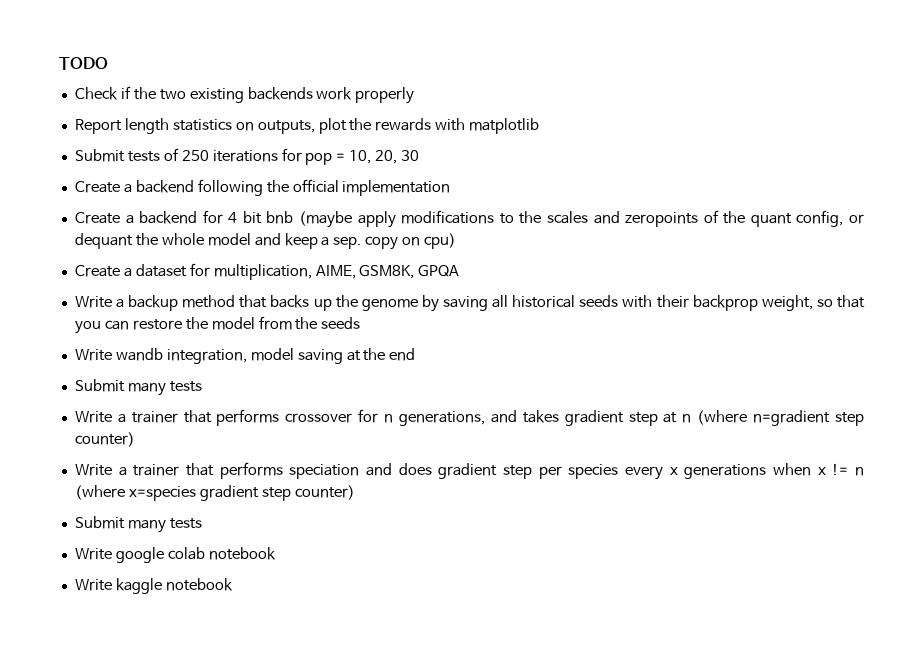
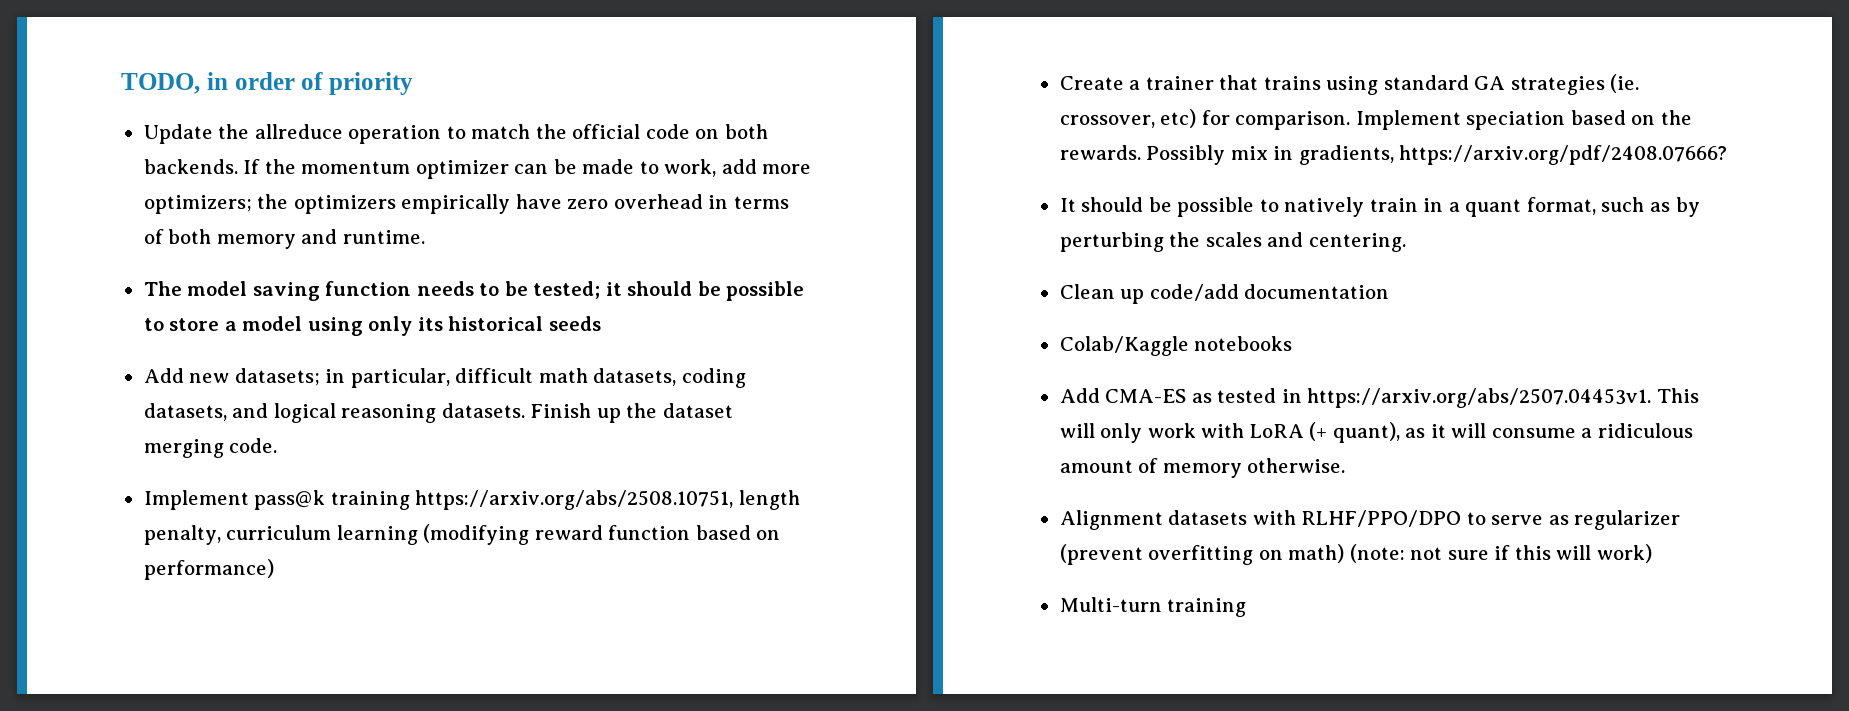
[59,57,108,70] [74,86,415,104] [74,118,540,134] [74,148,420,165] [74,179,451,196] [74,210,864,228] [74,233,457,250] [74,263,460,280] [74,295,866,312] [74,316,361,334] [74,348,416,364] [74,379,202,396] [74,409,864,426] [74,432,135,447] [74,462,865,480] [74,485,355,501] [74,516,202,533] [74,547,276,563] [74,578,233,594] TODO // Check if the two existing backends work properly // Report length statistics on outputs, plot the rewards with matplotlib // Submit tests of 250 iterations for pop = 10, 20, 30 // Create a backend following the official implementation // Create a backend for 4 bit bnb (maybe apply modifications to the scales and zeropoints of the quant config, or dequant the whole model and keep a sep. copy on cpu) // Create a dataset for multiplication, AIME, GSM8K, GPQA // Write a backup method that backs up the genome by saving all historical seeds with their backprop weight, so that you can restore the model from the seeds // Write wandb integration, model saving at the end // Submit many tests // Write a trainer that performs crossover for n generations, and takes gradient step at n (where n=gradient step counter) // Write a trainer that performs speciation and does gradient step per species every x generations when x != n (where x=species gradient step counter) // Submit many tests // Write google colab notebook // Write kaggle notebook -> [121,72,413,95] [143,124,768,144] [143,159,812,179] [143,194,789,214] [143,229,425,249] [143,281,805,301] [143,316,601,336] [143,368,746,388] [143,403,733,423] [143,438,278,458] [143,490,800,510] [143,524,781,545] [143,559,274,580] [1059,74,1640,95] [1059,109,1692,130] [1059,145,1728,165] [1059,197,1700,217] [1059,232,1406,252] [1059,284,1390,304] [1059,336,1293,356] [1059,388,1699,408] [1059,422,1693,443] [1059,458,1346,478] [1059,510,1681,530] [1059,544,1652,565] [1059,597,1247,617] TODO, in order of priority // Update the allreduce operation to match the official code on both backends. If the momentum optimizer can be made to work, add more optimizers; the optimizers empirically have zero overhead in terms of both memory and runtime. // The model saving function needs to be tested; it should be possible to store a model using only its historical seeds // Add new datasets; in particular, difficult math datasets, coding datasets, and logical reasoning datasets. Finish up the dataset merging code. // Implement pass@k training https://arxiv.org/abs/2508.10751, length penalty, curriculum learning (modifying reward function based on performance) // Create a trainer that trains using standard GA strategies (ie. crossover, etc) for comparison. Implement speciation based on the rewards. Possibly mix in gradients, https://arxiv.org/pdf/2408.07666? // It should be possible to natively train in a quant format, such as by perturbing the scales and centering. // Clean up code/add documentation // Colab/Kaggle notebooks // Add CMA-ES as tested in https://arxiv.org/abs/2507.04453v1. This will only work with LoRA (+ quant), as it will consume a ridiculous amount of memory otherwise. // Alignment datasets with RLHF/PPO/DPO to serve as regularizer (prevent overfitting on math) (note: not sure if this will work) // Multi-turn training

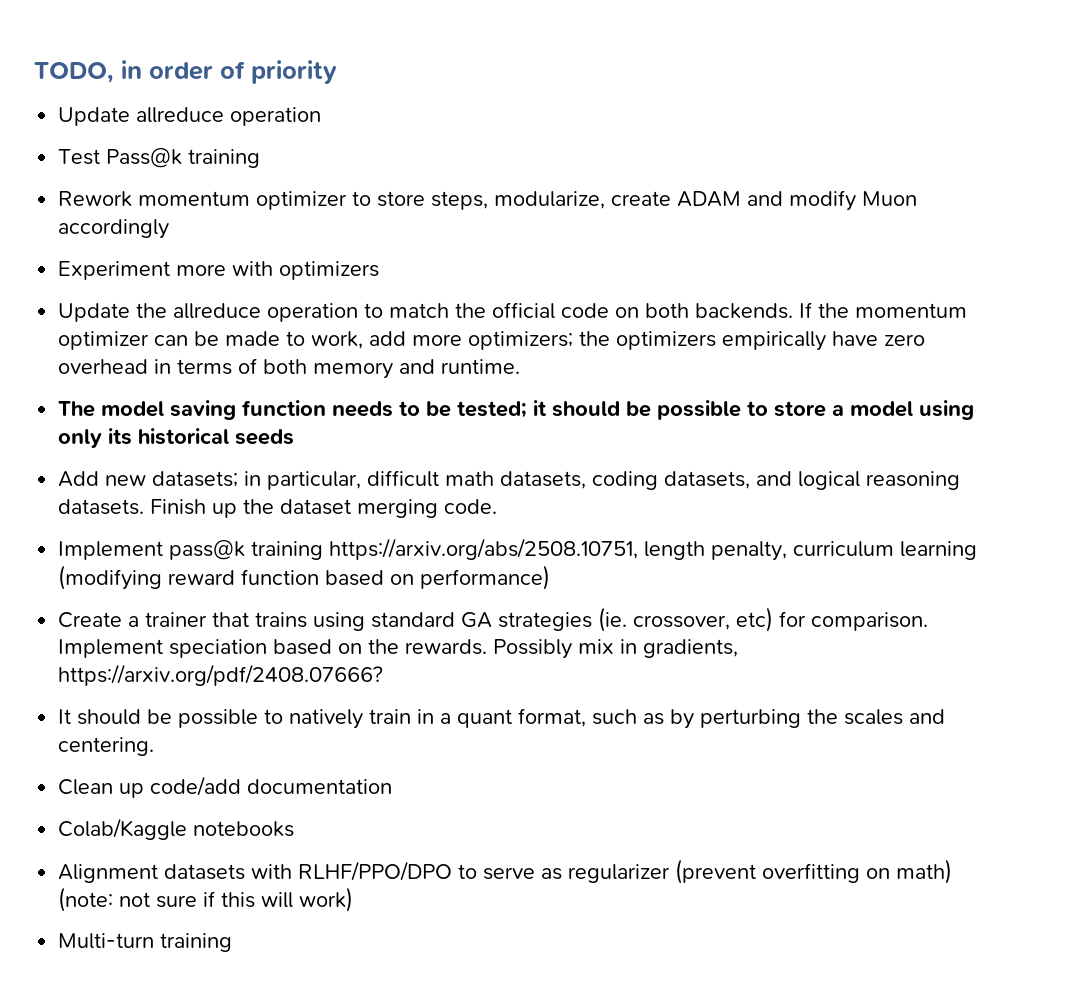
(413, 83) none -> [58,107,322,126] [58,148,261,168] [58,190,918,211] [58,219,170,239] [58,261,380,280] // Update allreduce operation // Test Pass@k training // Rework momentum optimizer to store steps, modularize, create ADAM and modify Muon accordingly // Experiment more with optimizers
[1059,388,1699,408] [1059,422,1693,443] [1059,458,1346,478] // Add CMA-ES as tested in https://arxiv.org/abs/2507.04453v1. This will only work with LoRA (+ quant), as it will consume a ridiculous amount of memory otherwise. -> (295, 829) none

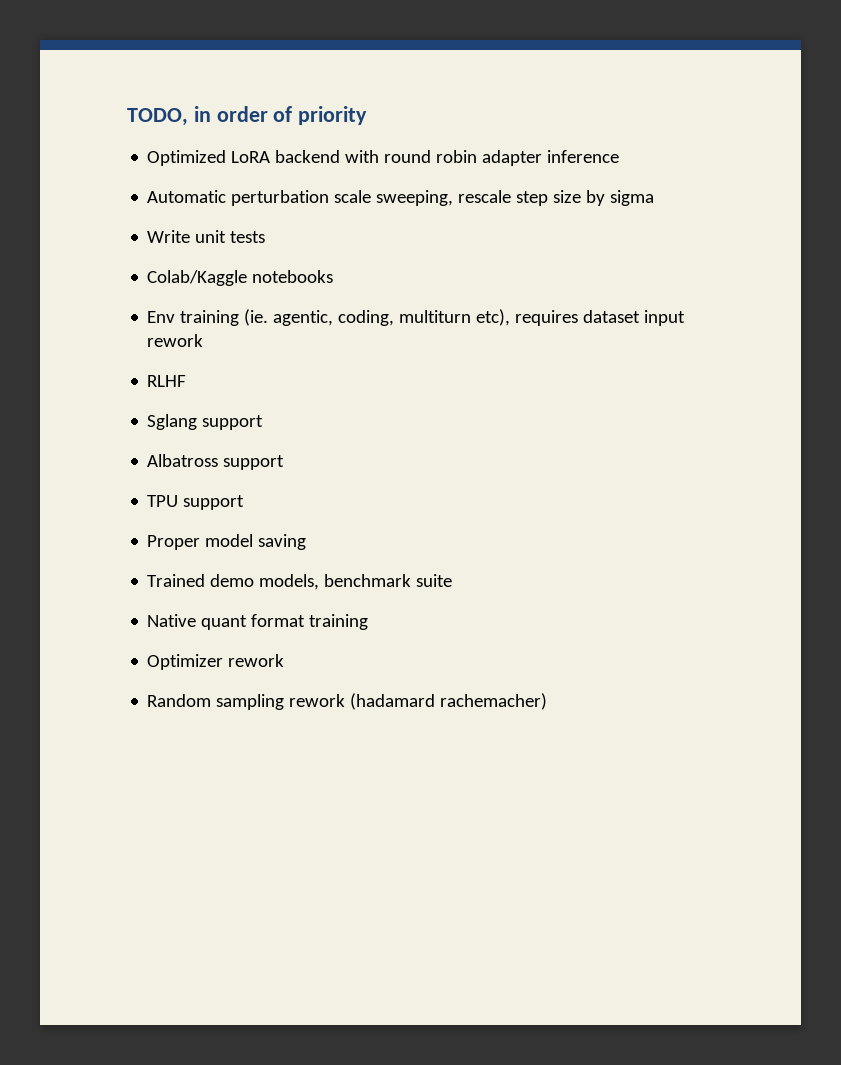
[58,107,322,126] [58,148,261,168] [58,190,918,211] [58,219,170,239] [58,261,380,280] [58,302,968,322] [58,331,926,351] [58,358,521,379] [58,400,975,420] [58,428,295,448] [58,470,961,490] [58,499,498,518] [58,538,978,561] [58,565,551,590] [58,607,929,632] [58,639,739,659] [58,664,384,686] [58,708,946,729] [58,737,155,756] [58,776,393,798] [58,818,295,840] [58,859,953,884] [58,887,354,912] [58,933,233,952] Update allreduce operation // Test Pass@k training // Rework momentum optimizer to store steps, modularize, create ADAM and modify Muon accordingly // Experiment more with optimizers // Update the allreduce operation to match the official code on both backends. If the momentum optimizer can be made to work, add more optimizers; the optimizers empirically have zero overhead in terms of both memory and runtime. // The model saving function needs to be tested; it should be possible to store a model using only its historical seeds // Add new datasets; in particular, difficult math datasets, coding datasets, and logical reasoning datasets. Finish up the dataset merging code. // Implement pass@k training https://arxiv.org/abs/2508.10751, length penalty, curriculum learning (modifying reward function based on performance) // Create a trainer that trains using standard GA strategies (ie. crossover, etc) for comparison. Implement speciation based on the rewards. Possibly mix in gradients, https://arxiv.org/pdf/2408.07666? // It should be possible to natively train in a quant format, such as by perturbing the scales and centering. // Clean up code/add documentation // Colab/Kaggle notebooks // Alignment datasets with RLHF/PPO/DPO to serve as regularizer (prevent overfitting on math) (note: not sure if this will work) // Multi-turn training -> [147,150,620,166] [147,190,655,206] [147,230,266,243] [147,270,334,286] [147,309,686,326] [147,334,204,347] [147,375,187,387] [147,414,264,430] [147,454,285,470] [147,495,245,510] [147,534,307,550] [147,574,453,590] [147,614,369,630] [147,654,285,670] [147,693,548,710] Optimized LoRA backend with round robin adapter inference // Automatic perturbation scale sweeping, rescale step size by sigma // Write unit tests // Colab/Kaggle notebooks // Env training (ie. agentic, coding, multiturn etc), requires dataset input rework // RLHF // Sglang support // Albatross support // TPU support // Proper model saving // Trained demo models, benchmark suite // Native quant format training // Optimizer rework // Random sampling rework (hadamard rachemacher)

